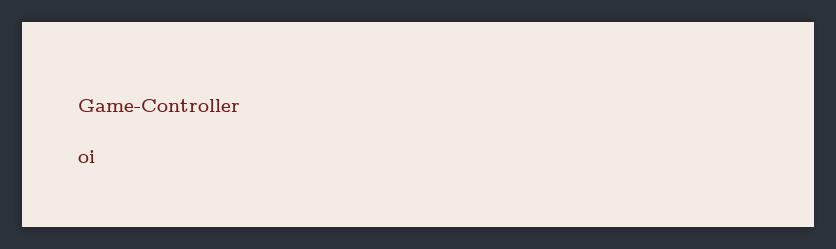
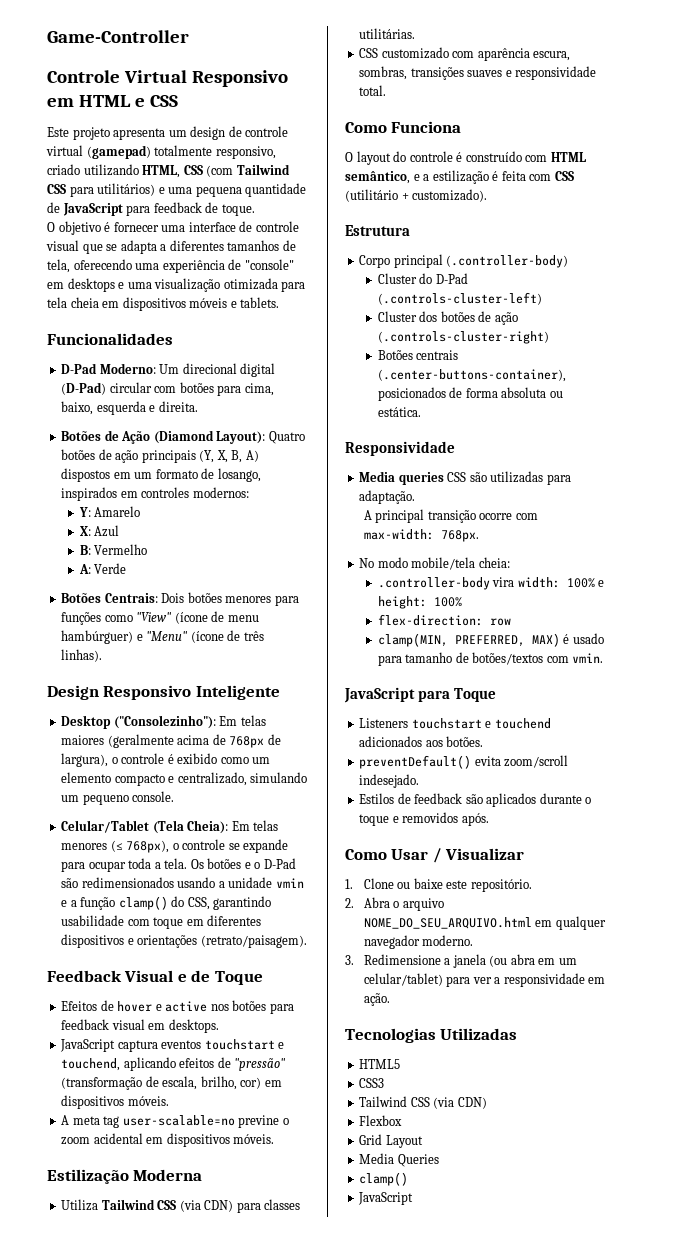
[78,150,95,163] oi -> [47,70,288,87] [47,95,178,107] [47,126,289,140] [46,145,276,159] [47,164,290,178] [47,183,307,197] [47,202,255,216] [47,221,299,235] [46,240,296,254] [47,259,294,273] [47,278,306,292] [47,297,280,311] [47,333,173,345] [61,363,276,377] [61,382,274,396] [61,401,198,415] [61,430,305,444] [61,449,259,463] [61,468,261,482] [61,487,249,501] [78,506,141,517] [79,525,120,537] [79,544,148,555] [78,563,127,574] [61,592,299,606] [61,611,259,625] [61,630,264,644] [61,649,103,662] [47,685,280,700] [61,715,266,729] [61,734,281,748] [61,753,271,767] [61,772,308,786] [61,791,175,805] [61,820,279,834] [61,839,289,853] [61,858,296,872] [61,877,304,888] [61,896,272,910] [61,915,262,929] [61,934,307,948] [47,970,263,985] [61,1000,294,1014] [61,1019,219,1033] [60,1039,285,1052] [61,1057,286,1071] [61,1076,282,1090] [61,1095,169,1109] [61,1115,289,1128] [61,1133,275,1147] [47,1169,203,1184] [61,1199,301,1213] [359,28,416,39] [359,47,571,61] [359,66,597,80] [359,85,387,96] [345,121,462,133] [345,151,586,165] [345,170,574,184] [345,189,488,202] [345,225,410,236] [359,254,569,268] [377,273,468,284] [377,292,542,305] [377,311,518,325] [377,331,549,344] [377,350,459,360] [377,369,566,382] [377,387,563,401] [377,407,421,417] [345,441,455,456] [359,471,571,485] [359,490,416,504] [363,509,538,523] [363,529,479,542] [359,557,510,570] [377,577,605,590] [377,596,462,609] [377,614,511,626] [377,633,604,647] [377,652,604,666] [344,687,496,703] [359,718,551,729] [359,736,484,747] [359,755,569,769] [359,774,420,788] [359,793,592,807] [359,812,489,826] [345,848,525,863] [345,878,532,892] [345,897,444,911] [363,916,606,930] [363,935,474,949] [345,954,577,968] [363,973,606,987] [363,993,390,1006] [345,1028,518,1043] [359,1059,401,1069] [359,1078,385,1088] [359,1096,487,1109] [359,1115,403,1126] [359,1134,423,1148] [359,1153,439,1167] [359,1172,409,1186] [358,1192,414,1205] Controle Virtual Responsivo em HTML e CSS // Este projeto apresenta um design de controle virtual (gamepad) totalmente responsivo, criado utilizando HTML, CSS (com Tailwind CSS para utilitários) e uma pequena quantidade de JavaScript para feedback de toque. // O objetivo é fornecer uma interface de controle visual que se adapta a diferentes tamanhos de tela, oferecendo uma experiência de "console" em desktops e uma visualização otimizada para tela cheia em dispositivos móveis e tablets. // Funcionalidades // D-Pad Moderno: Um direcional digital (D-Pad) circular com botões para cima, baixo, esquerda e direita. // Botões de Ação (Diamond Layout): Quatro botões de ação principais (Y, X, B, A) dispostos em um formato de losango, inspirados em controles modernos: // Y: Amarelo // X: Azul // B: Vermelho // A: Verde // Botões Centrais: Dois botões menores para funções como "View" (ícone de menu hambúrguer) e "Menu" (ícone de três linhas). // Design Responsivo Inteligente // Desktop ("Consolezinho"): Em telas maiores (geralmente acima de 768px de largura), o controle é exibido como um elemento compacto e centralizado, simulando um pequeno console. // Celular/Tablet (Tela Cheia): Em telas menores (≤ 768px), o controle se expande para ocupar toda a tela. Os botões e o D-Pad são redimensionados usando a unidade vmin e a função clamp() do CSS, garantindo usabilidade com toque em diferentes dispositivos e orientações (retrato/paisagem). // Feedback Visual e de Toque // Efeitos de hover e active nos botões para feedback visual em desktops. // JavaScript captura eventos touchstart e touchend, aplicando efeitos de "pressão" (transformação de escala, brilho, cor) em dispositivos móveis. // A meta tag user-scalable=no previne o zoom acidental em dispositivos móveis. // Estilização Moderna // Utiliza Tailwind CSS (via CDN) para classes utilitárias. // CSS customizado com aparência escura, sombras, transições suaves e responsividade total. // Como Funciona // O layout do controle é construído com HTML semântico, e a estilização é feita com CSS (utilitário + customizado). // Estrutura // Corpo principal (.controller-body) // Cluster do D-Pad (.controls-cluster-left) // Cluster dos botões de ação (.controls-cluster-right) // Botões centrais (.center-buttons-container), posicionados de forma absoluta ou estática. // Responsividade // Media queries CSS são utilizadas para adaptação. // A principal transição ocorre com max-width: 768px. // No modo mobile/tela cheia: // .controller-body vira width: 100% e height: 100% // flex-direction: row // clamp(MIN, PREFERRED, MAX) é usado para tamanho de botões/textos com vmin. // JavaScript para Toque // Listeners touchstart e touchend adicionados aos botões. // preventDefault() evita zoom/scroll indesejado. // Estilos de feedback são aplicados durante o toque e removidos após. // Como Usar / Visualizar // 1. Clone ou baixe este repositório. // 2. Abra o arquivo NOME_DO_SEU_ARQUIVO.html em qualquer navegador moderno. // 3. Redimensione a janela (ou abra em um celular/tablet) para ver a responsividade em ação. // Tecnologias Utilizadas // HTML5 // CSS3 // Tailwind CSS (via CDN) // Flexbox // Grid Layout // Media Queries // clamp() // JavaScript

